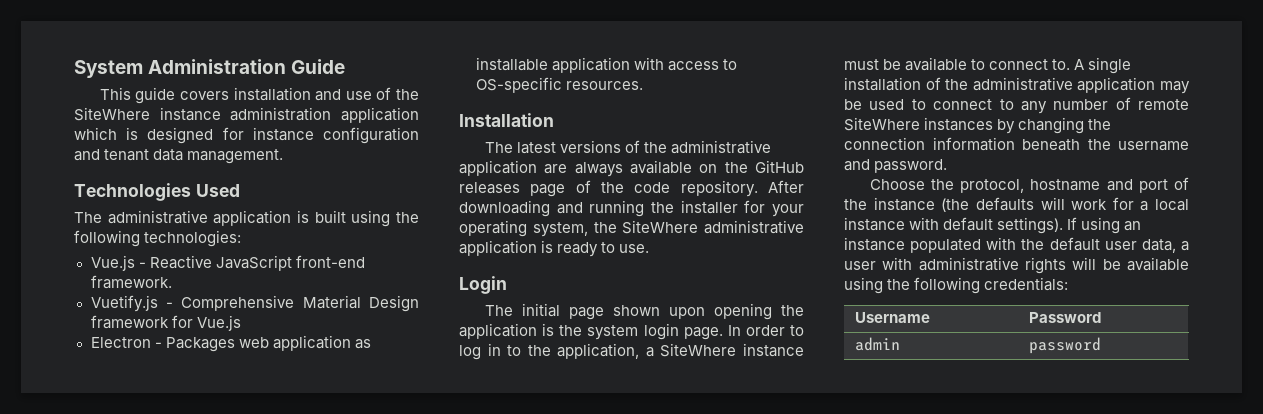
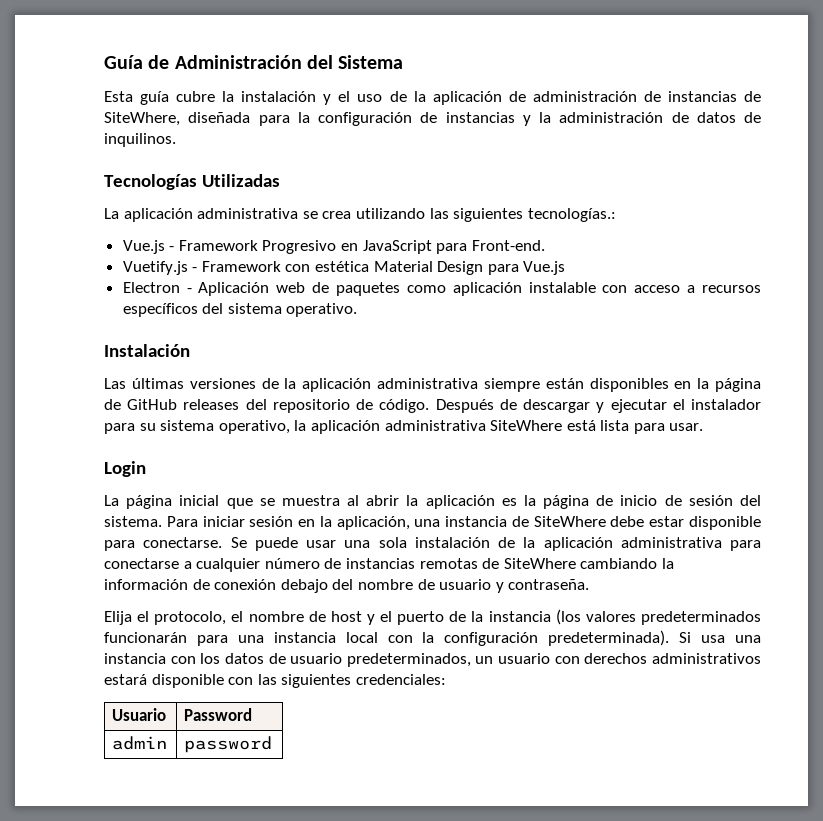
[74,59,346,78] [99,87,420,104] [74,107,420,123] [74,127,419,144] [74,149,284,164] [74,183,240,201] [74,210,419,227] [74,230,242,247] [90,255,365,271] [90,275,172,289] [90,295,419,312] [90,315,241,331] [90,335,371,352] [475,57,737,73] [475,77,643,93] [459,113,554,127] [484,140,772,154] [459,160,804,177] [459,180,804,197] [459,200,804,217] [459,220,804,237] [459,240,650,257] [459,276,507,294] [484,303,804,320] [459,323,804,340] [459,343,804,360] [844,57,1132,74] [844,77,1190,94] [844,97,1189,114] [844,117,1112,134] [844,137,1189,151] [844,159,948,173] [869,177,1189,193] [844,197,1189,212] [844,217,1142,234] [844,237,1189,253] [844,257,1189,274] [844,277,1069,294] [855,312,931,323] System Administration Guide // This guide covers installation and use of the SiteWhere instance administration application which is designed for instance configuration and tenant data management. // Technologies Used // The administrative application is built using the following technologies: // Vue.js - Reactive JavaScript front-end framework. // Vuetify.js - Comprehensive Material Design framework for Vue.js // Electron - Packages web application as installable application with access to OS-specific resources. // Installation // The latest versions of the administrative application are always available on the GitHub releases page of the code repository. After downloading and running the installer for your operating system, the SiteWhere administrative application is ready to use. // Login // The initial page shown upon opening the application is the system login page. In order to log in to the application, a SiteWhere instance must be available to connect to. A single installation of the administrative application may be used to connect to any number of remote SiteWhere instances by changing the connection information beneath the username and password. // Choose the protocol, hostname and port of the instance (the defaults will work for a local instance with default settings). If using an instance populated with the default user data, a user with administrative rights will be available using the following credentials: // Username -> [104,55,404,69] [104,91,762,105] [104,112,761,126] [104,133,176,147] [104,174,280,190] [104,208,616,222] [122,240,545,254] [122,261,566,275] [122,282,761,296] [122,303,358,317] [104,344,190,357] [104,378,762,392] [104,399,761,413] [104,420,704,434] [104,461,146,477] [104,495,761,509] [104,516,761,530] [104,537,761,551] [104,558,674,572] [104,579,590,593] [104,609,761,625] [104,630,761,646] [104,653,761,667] [104,674,446,688] [112,708,167,721] Guía de Administración del Sistema // Esta guía cubre la instalación y el uso de la aplicación de administración de instancias de SiteWhere, diseñada para la configuración de instancias y la administración de datos de inquilinos. // Tecnologías Utilizadas // La aplicación administrativa se crea utilizando las siguientes tecnologías.: // Vue.js - Framework Progresivo en JavaScript para Front-end. // Vuetify.js - Framework con estética Material Design para Vue.js // Electron - Aplicación web de paquetes como aplicación instalable con acceso a recursos específicos del sistema operativo. // Instalación // Las últimas versiones de la aplicación administrativa siempre están disponibles en la página de GitHub releases del repositorio de código. Después de descargar y ejecutar el instalador para su sistema operativo, la aplicación administrativa SiteWhere está lista para usar. // Login // La página inicial que se muestra al abrir la aplicación es la página de inicio de sesión del sistema. Para iniciar sesión en la aplicación, una instancia de SiteWhere debe estar disponible para conectarse. Se puede usar una sola instalación de la aplicación administrativa para conectarse a cualquier número de instancias remotas de SiteWhere cambiando la información de conexión debajo del nombre de usuario y contraseña. // Elija el protocolo, el nombre de host y el puerto de la instancia (los valores predeterminados funcionarán para una instancia local con la configuración predeterminada). Si usa una instancia con los datos de usuario predeterminados, un usuario con derechos administrativos estará disponible con las siguientes credenciales: // Usuario

